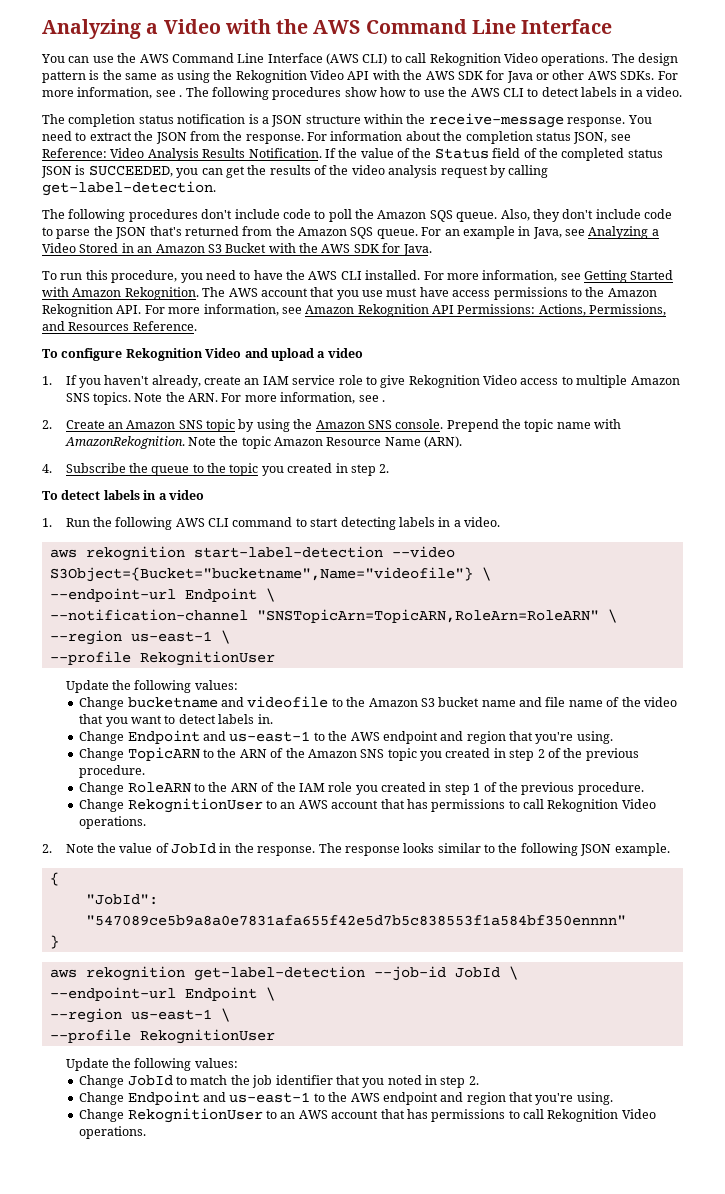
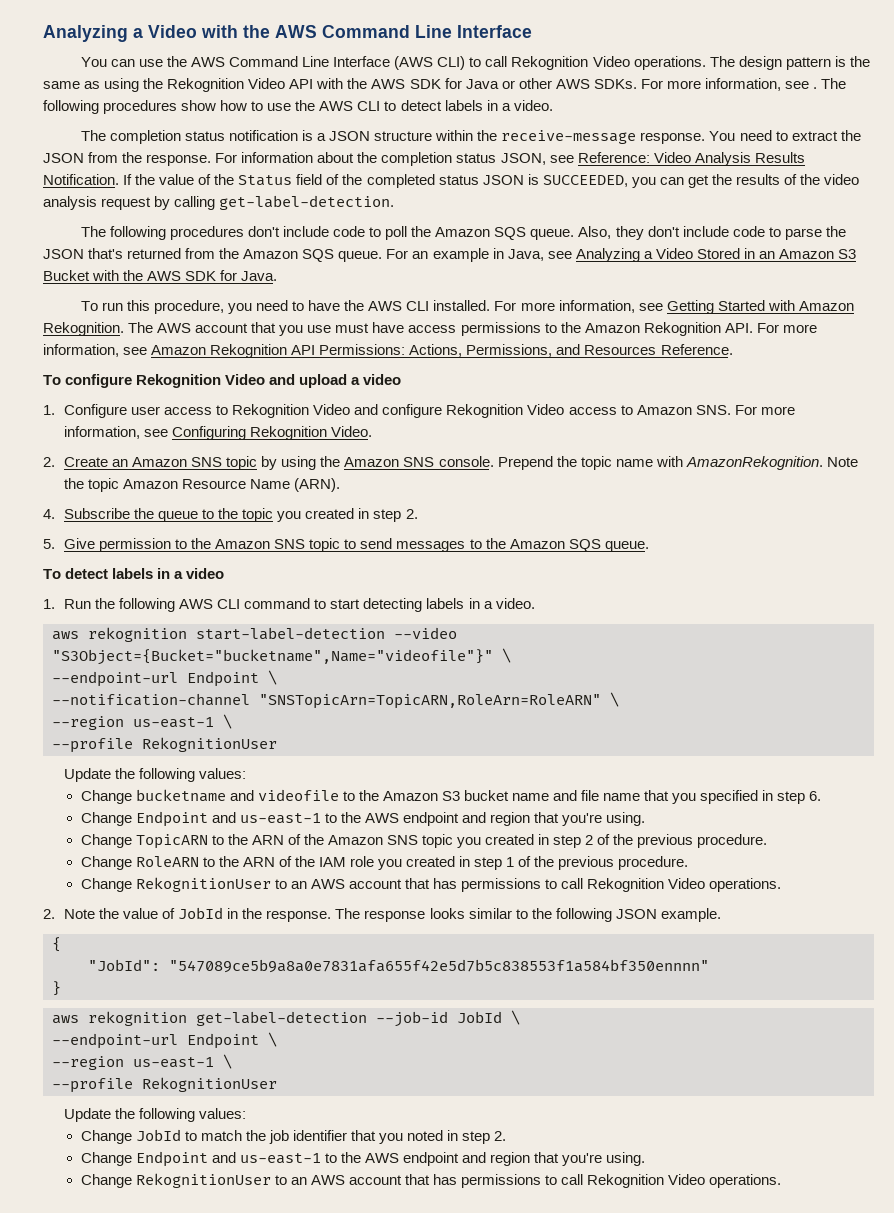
[65,375,680,388] [65,392,385,405] If you haven't already, create an IAM service role to give Rekognition Video access to multiple Amazon SNS topics. Note the ARN. For more information, see . -> [63,404,795,418] [63,426,373,440] Configure user access to Rekognition Video and configure Rekognition Video access to Amazon SNS. For more information, see Configuring Rekognition Video.
(390, 468) none -> [43,538,649,552] // 5. Give permission to the Amazon SNS topic to send messages to the Amazon SQS queue.
[49,567,473,582] S3Object={Bucket="bucketname",Name="videofile"} -> [52,649,493,665] "S3Object={Bucket="bucketname",Name="videofile"}"
[606,697,677,707] [79,714,273,727] of the video that you want to detect labels in. -> [644,790,822,804] that you specified in step 6.

